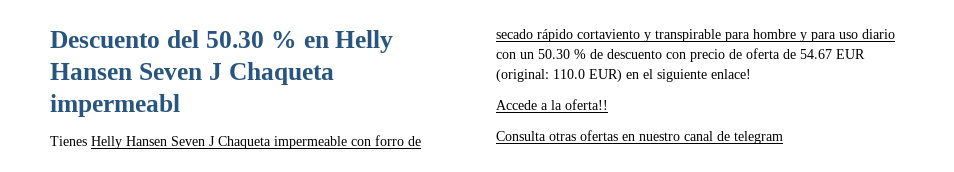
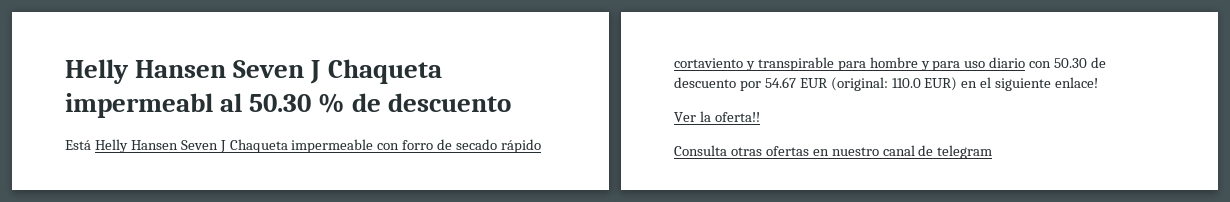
[50,30,329,48] Descuento del 50.30 % en -> (65, 71) none
[50,136,87,146] // Tienes -> [220,93,511,113] [65,140,91,150] al 50.30 % de descuento // Está
[520,48,796,62] un 50.30 % de descuento con precio de oferta de -> [1054,57,1107,68] [674,77,761,91] 50.30 de descuento por
[496,100,548,110] Accede a -> [674,112,696,122] Ver

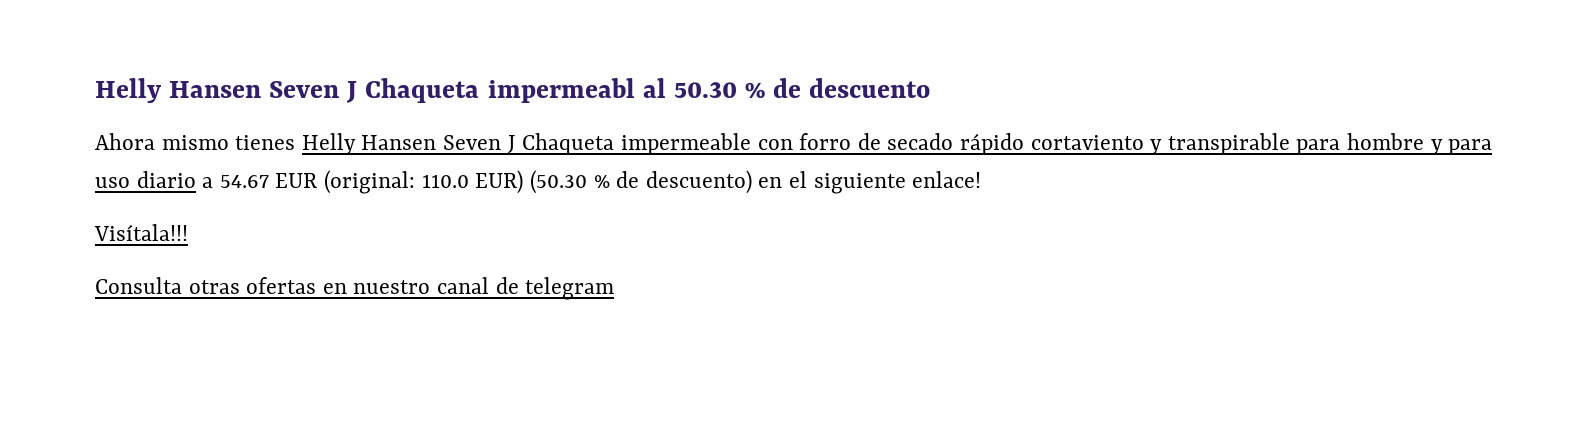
[65,140,91,150] Está -> [95,133,296,150] Ahora mismo tienes
[1029,57,1107,68] [674,77,761,91] con 50.30 de descuento por -> [202,177,214,188] a
(958, 84) none -> [529,170,752,194] (50.30 % de descuento)
[674,111,760,122] Ver la oferta!! -> [94,224,188,241] Visítala!!!

